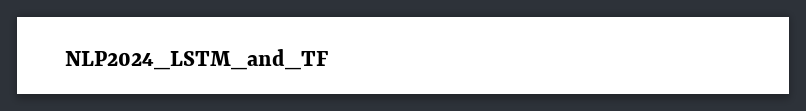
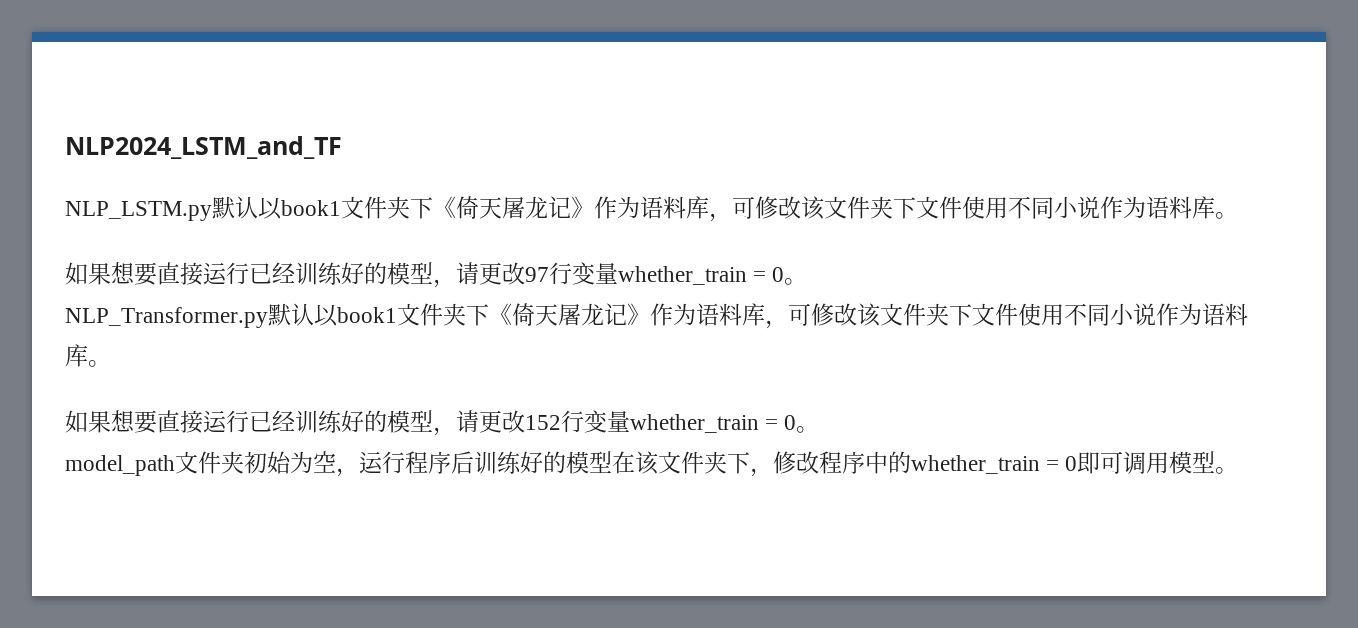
(328, 59) none -> [65,196,1238,222] [65,262,808,288] [65,303,1248,329] [65,344,111,367] [65,410,820,436] [65,451,1239,477] // NLP_LSTM.py默认以book1文件夹下《倚天屠龙记》作为语料库，可修改该文件夹下文件使用不同小说作为语料库。 // 如果想要直接运行已经训练好的模型，请更改97行变量whether_train = 0。 // NLP_Transformer.py默认以book1文件夹下《倚天屠龙记》作为语料库，可修改该文件夹下文件使用不同小说作为语料库。 // 如果想要直接运行已经训练好的模型，请更改152行变量whether_train = 0。 // model_path文件夹初始为空，运行程序后训练好的模型在该文件夹下，修改程序中的whether_train = 0即可调用模型。

